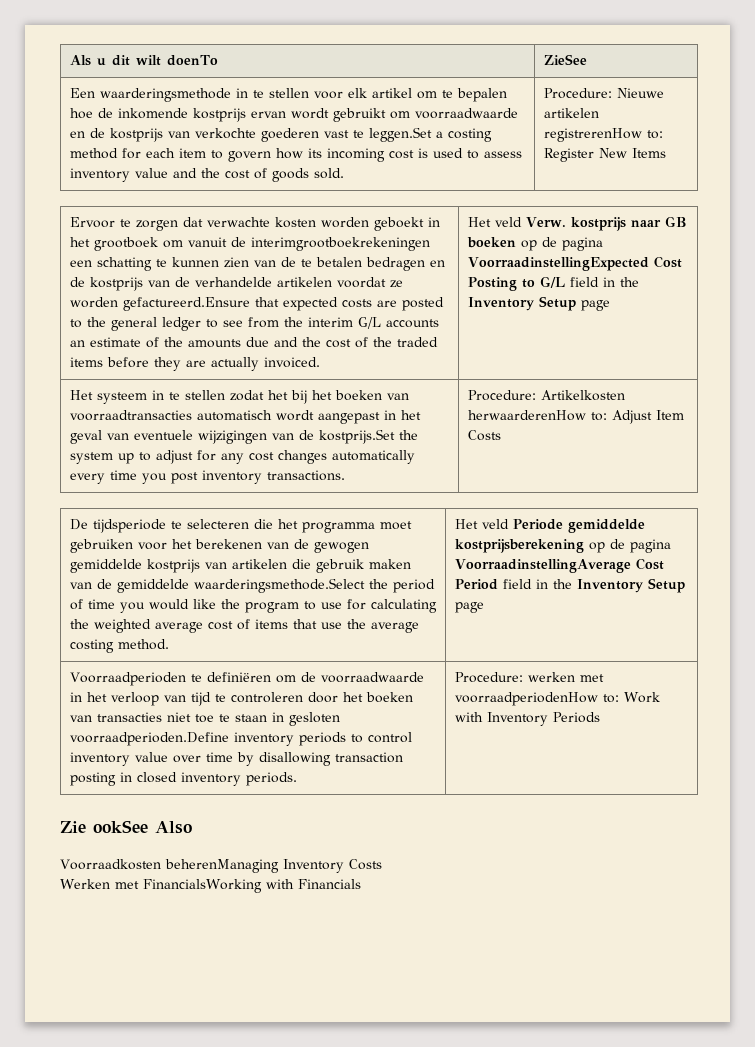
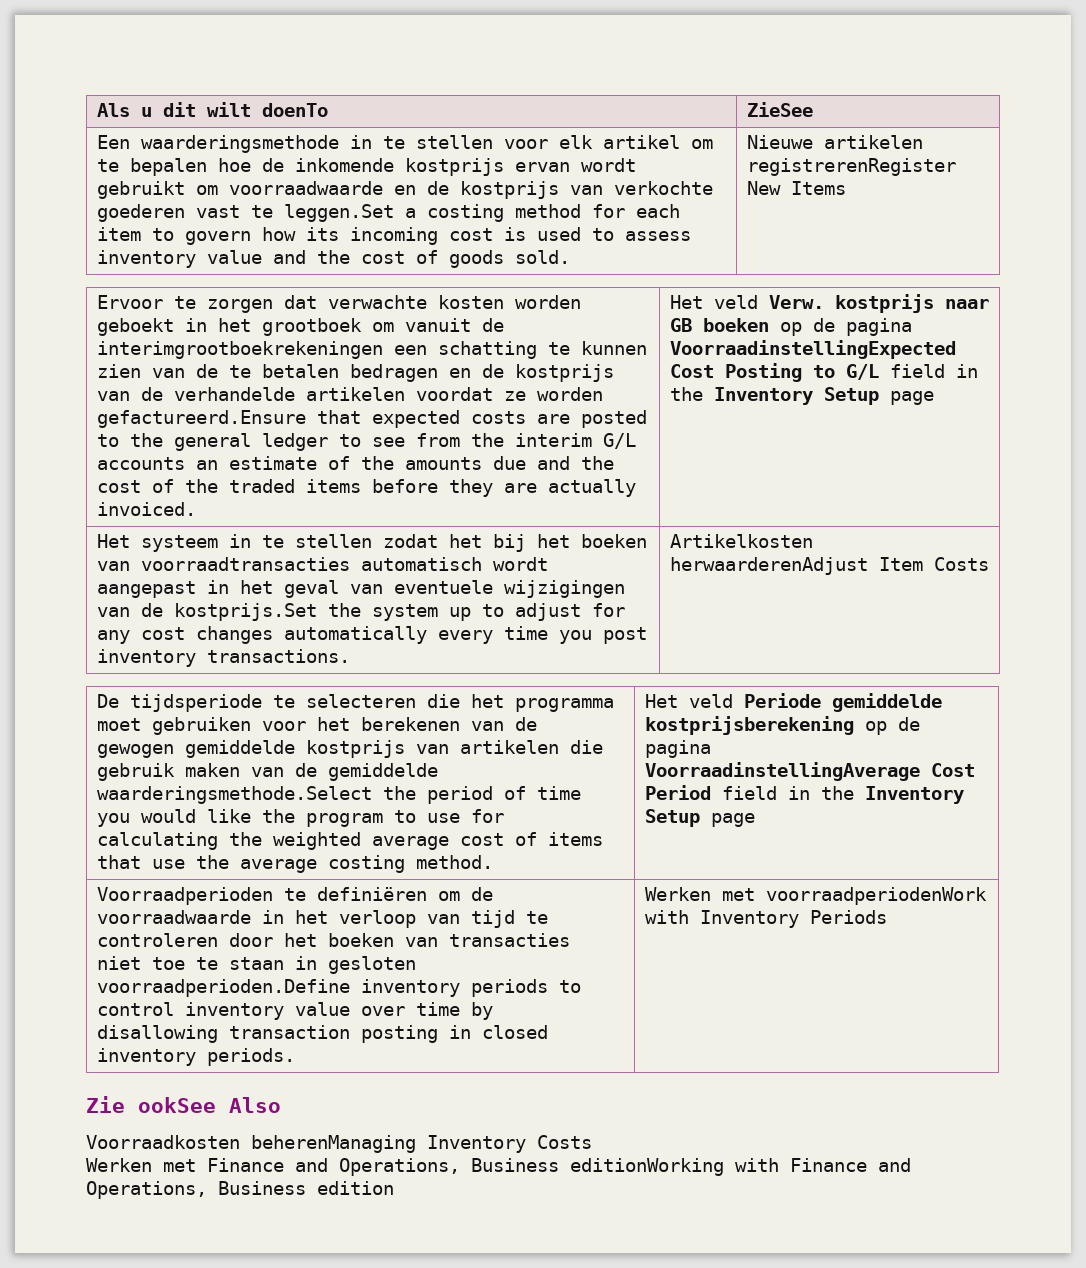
[543,88,612,99] Procedure: -> (570, 257) none
[543,128,663,142] [543,148,594,162] registrerenHow to: Register -> [746,158,956,176] registrerenRegister
[467,390,625,401] [467,410,652,424] Procedure: Artikelkosten herwaarderenHow to: Adjust -> [669,534,813,548] [669,557,868,575] Artikelkosten herwaarderenAdjust
[454,672,604,683] [454,692,660,706] Procedure: werken met voorraadperiodenHow to: Work -> [644,887,987,905] Werken met voorraadperiodenWork
[143,879,361,893] FinancialsWorking with Financials -> [207,1158,911,1176] [86,1181,394,1199] Finance and Operations, Business editionWorking with Finance and Operations, Business edition

